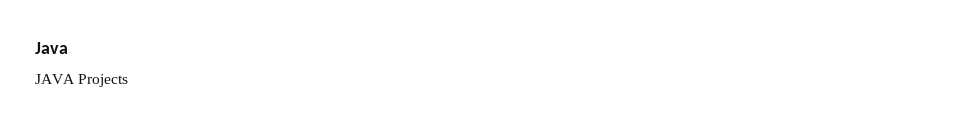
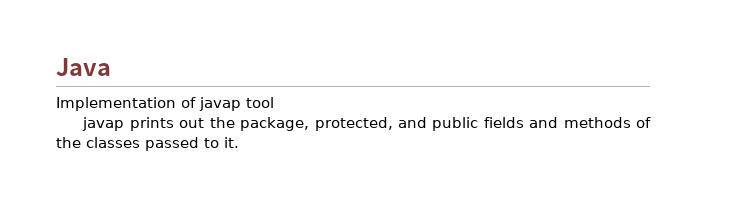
[35,74,129,87] JAVA Projects -> [56,97,274,111] [82,117,652,131] [56,137,239,151] Implementation of javap tool // javap prints out the package, protected, and public fields and methods of the classes passed to it.

